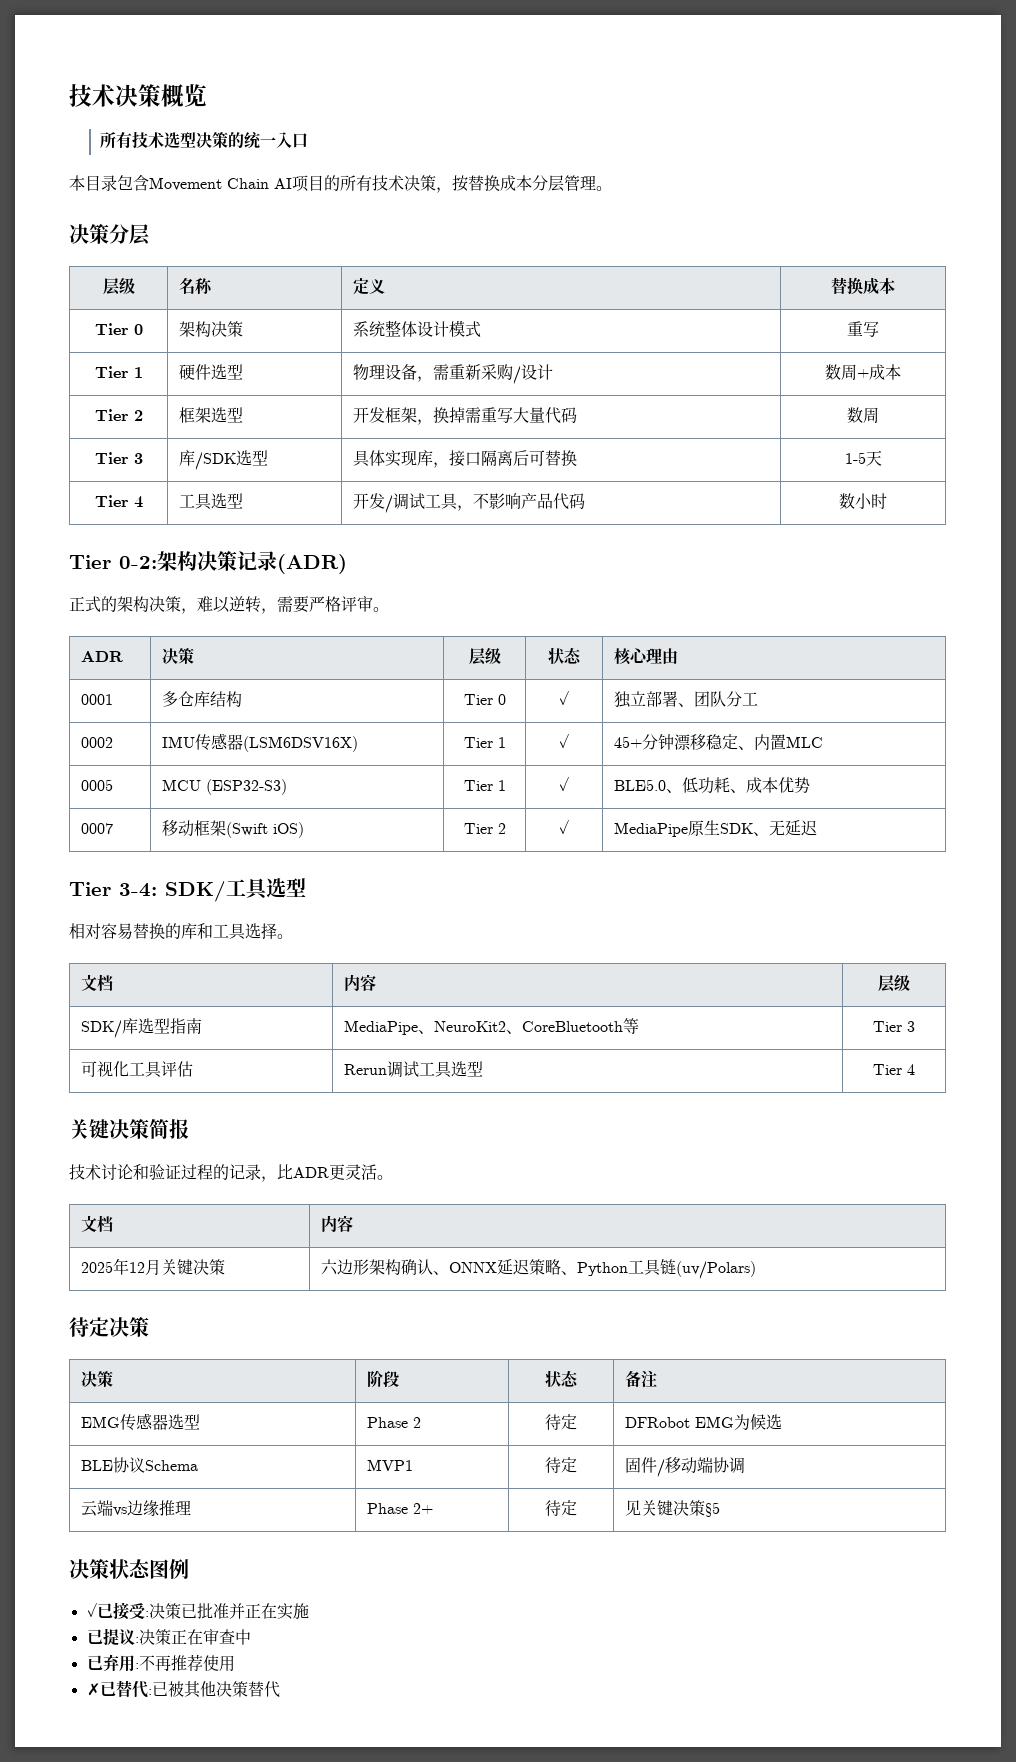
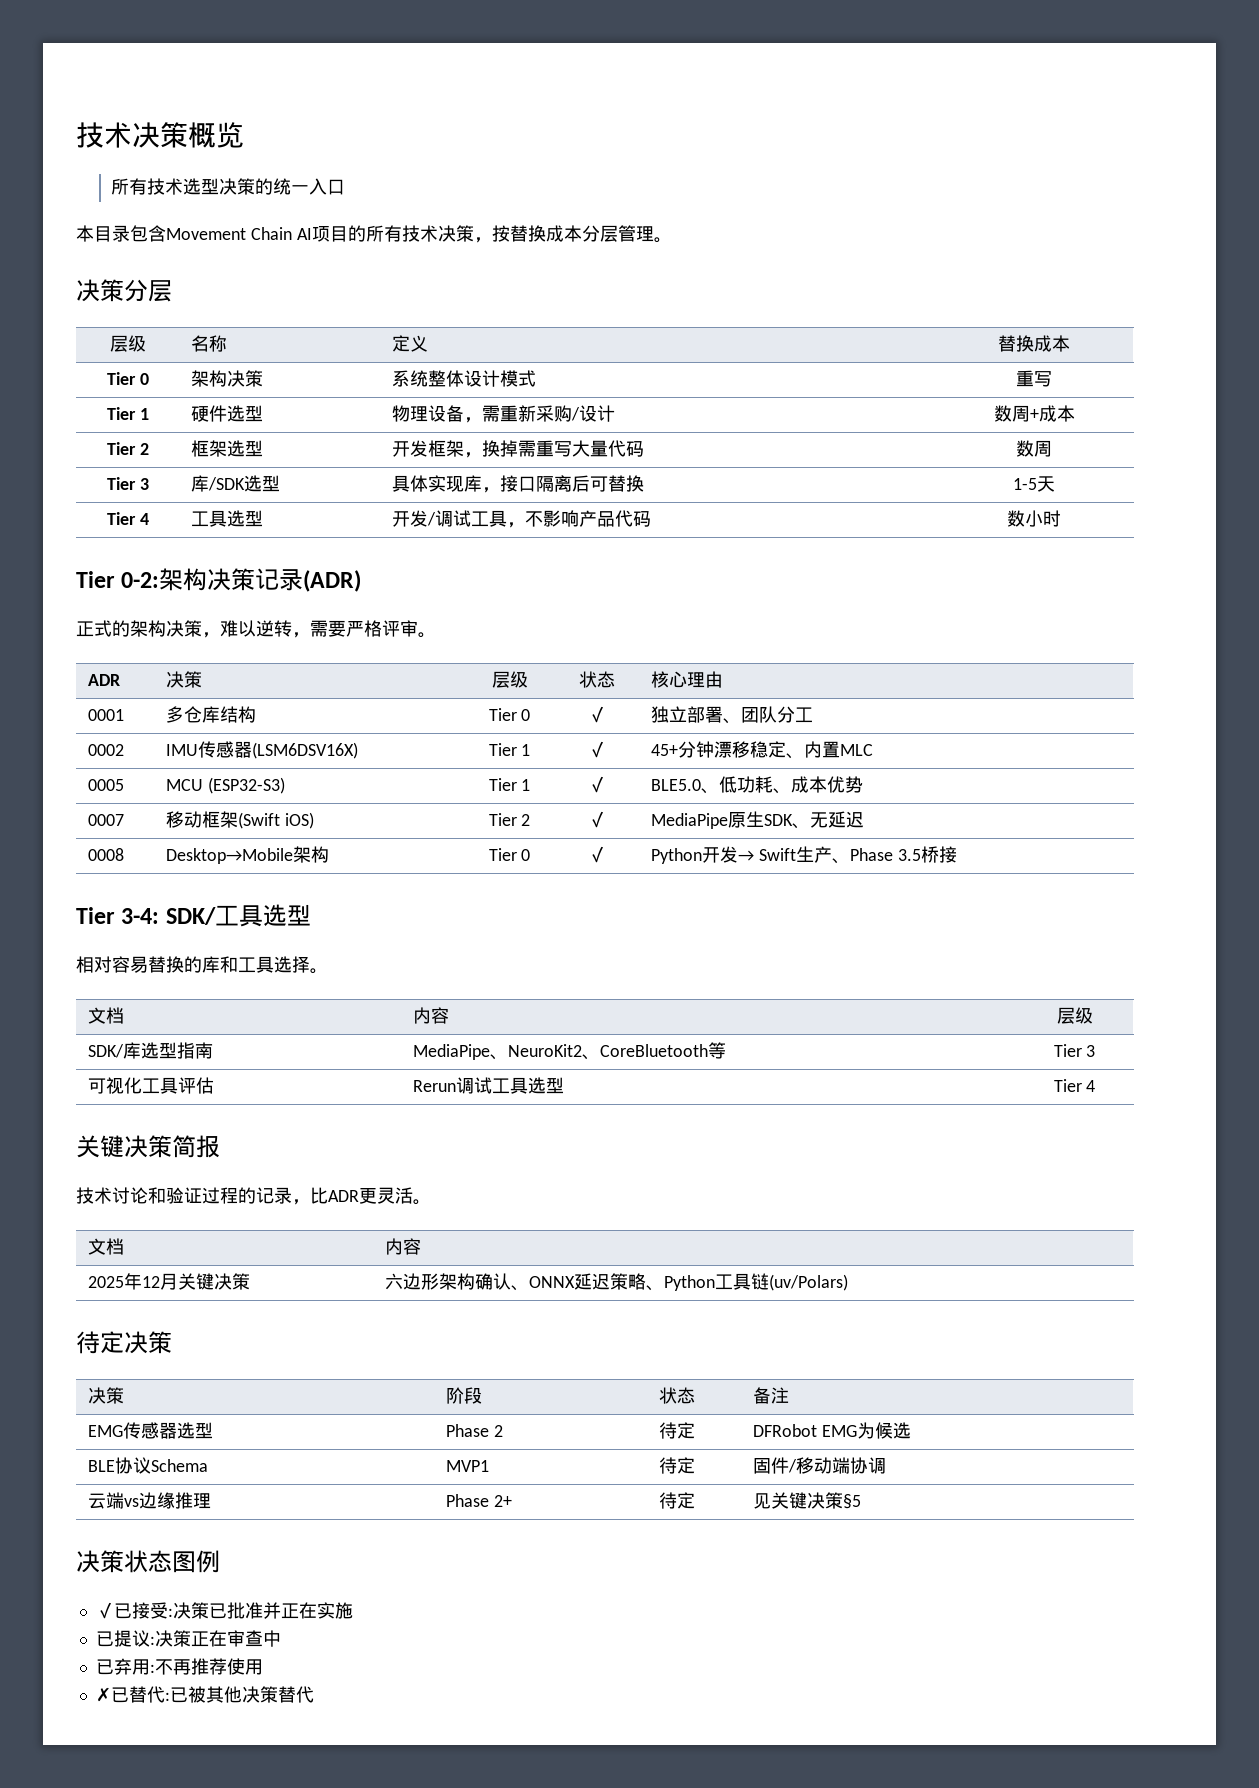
(818, 828) none -> [87,848,124,861] [165,846,329,864] [488,848,531,861] [587,846,606,863] [650,846,957,864] // 0008 | Desktop→Mobile架构 | Tier 0 | ✓ | Python开发→ Swift生产、Phase 3.5桥接

